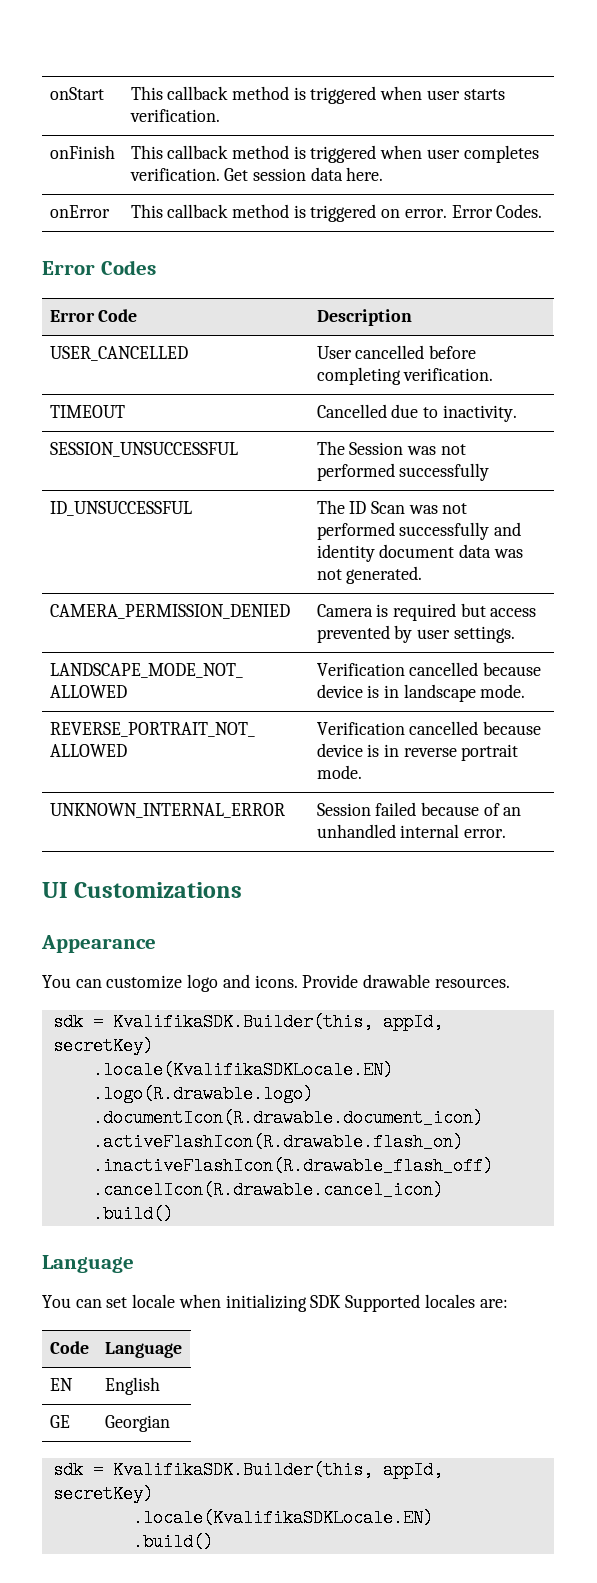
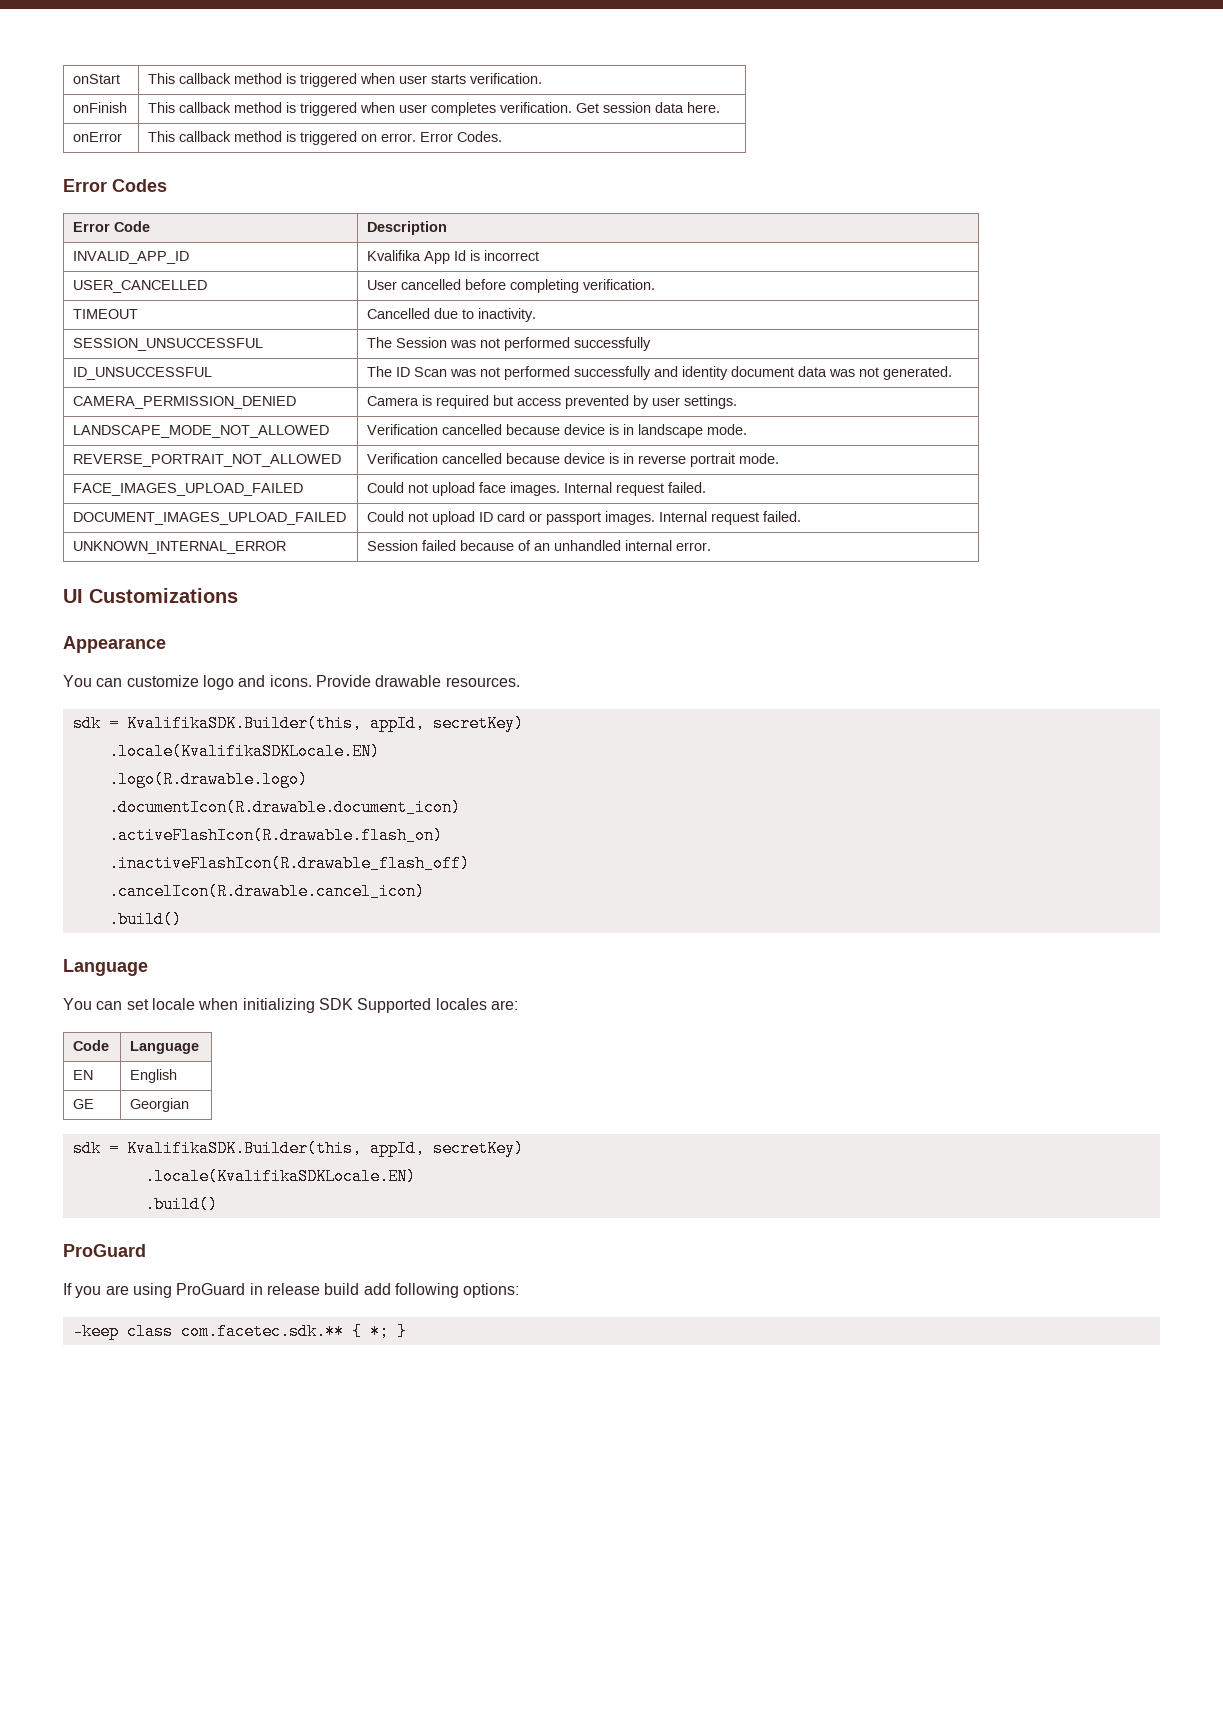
(412, 317) none -> [73,251,190,264] [367,250,540,264] // INVALID_APP_ID | Kvalifika App Id is incorrect
(362, 772) none -> [73,483,304,496] [367,482,707,496] [73,512,347,525] [367,511,802,525] // FACE_IMAGES_UPLOAD_FAILED | Could not upload face images. Internal request failed. // DOCUMENT_IMAGES_UPLOAD_FAILED | Could not upload ID card or passport images. Internal request failed.
(213, 1542) none -> [63,1244,146,1257] [63,1283,520,1298] [72,1323,407,1340] // ProGuard // If you are using ProGuard in release build add following options: // -keep class com.facetec.sdk.** { *; }

